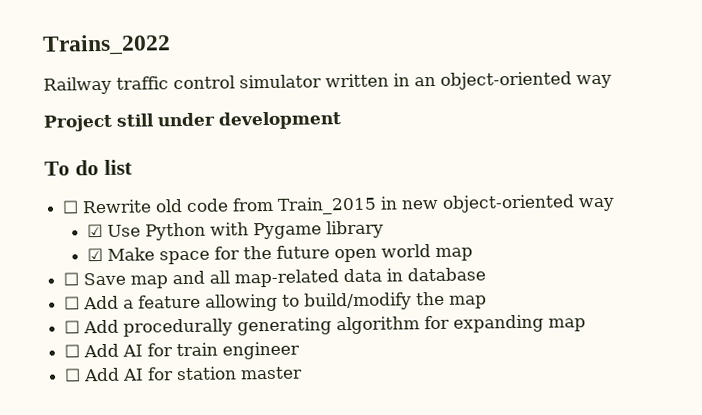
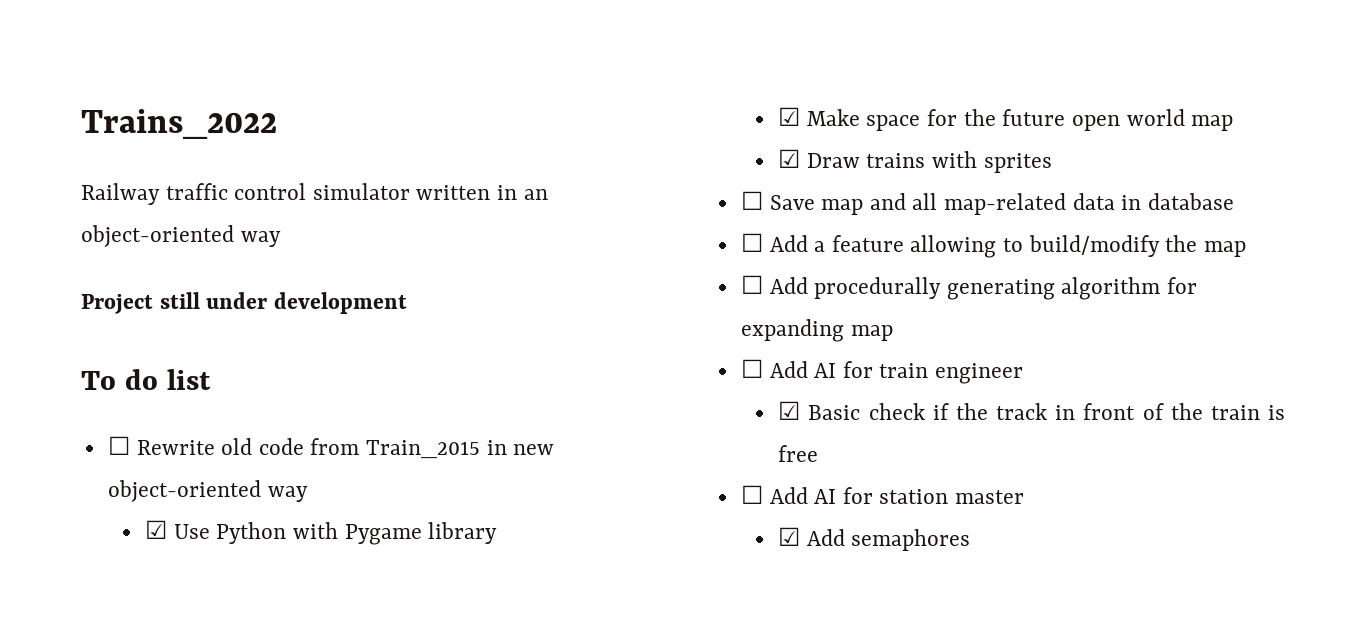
(473, 254) none -> [778,149,1052,173] // ☑ Draw trains with sprites
(301, 350) none -> [778,401,1285,420] [778,445,819,462] // ☑ Basic check if the track in front of the train is free
(304, 373) none -> [778,527,971,551] // ☑ Add semaphores

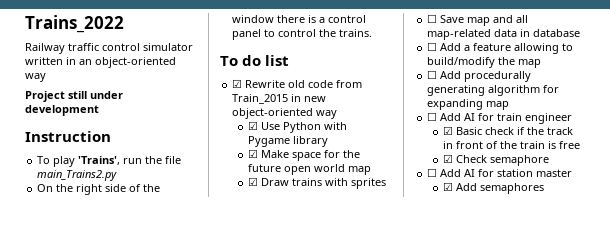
(407, 303) none -> [25,131,111,142] [37,156,182,167] [37,170,118,181] [37,184,161,195] [232,15,367,23] [232,29,373,40] // Instruction // To play 'Trains', run the file main_Trains2.py // On the right side of the window there is a control panel to control the trains.
[107,436,130,455] ☐ -> [232,79,243,88] ☑
(819, 453) none -> [442,154,549,166] // ☑ Check semaphore

